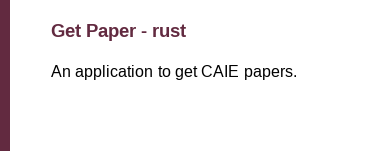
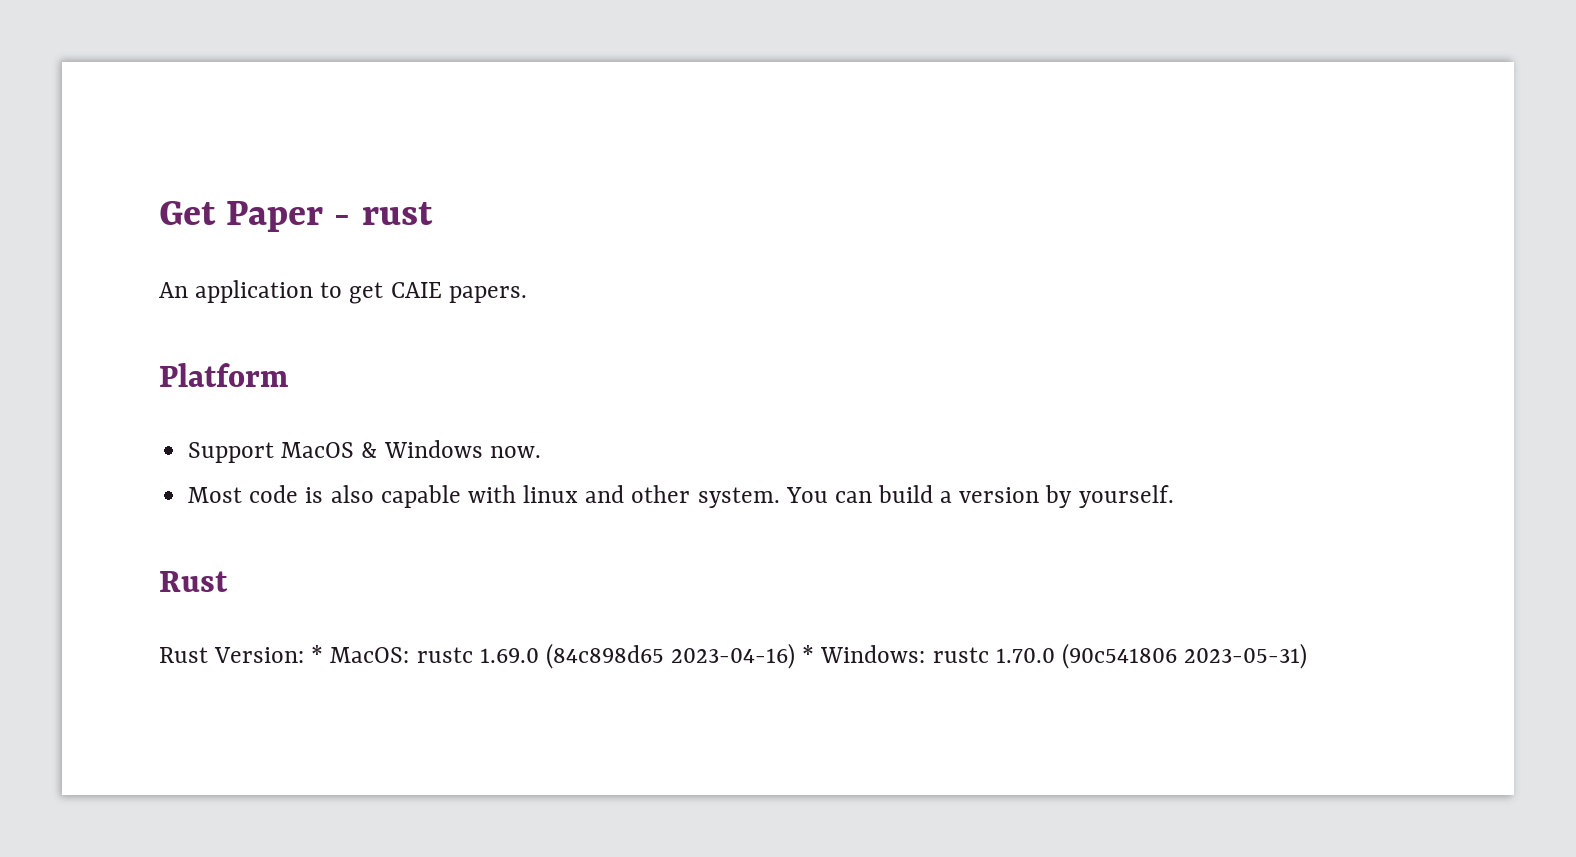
(297, 73) none -> [159,363,288,387] [188,440,541,463] [188,485,1174,508] [159,571,228,592] [159,643,1308,669] // Platform // Support MacOS & Windows now. // Most code is also capable with linux and other system. You can build a version by yourself. // Rust // Rust Version: * MacOS: rustc 1.69.0 (84c898d65 2023-04-16) * Windows: rustc 1.70.0 (90c541806 2023-05-31)

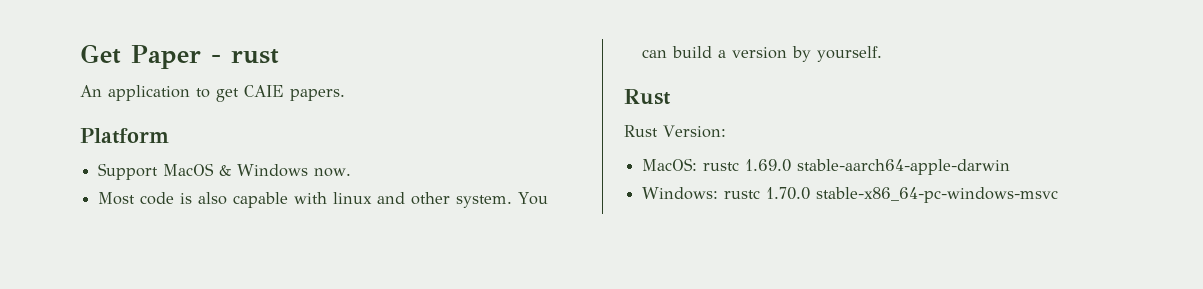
[311,645,324,663] * -> (726, 131) //
[545,643,815,669] (84c898d65 2023-04-16) * -> [797,159,1011,175] stable-aarch64-apple-darwin //
[1061,643,1308,669] (90c541806 2023-05-31) -> [816,187,1059,203] stable-x86_64-pc-windows-msvc

